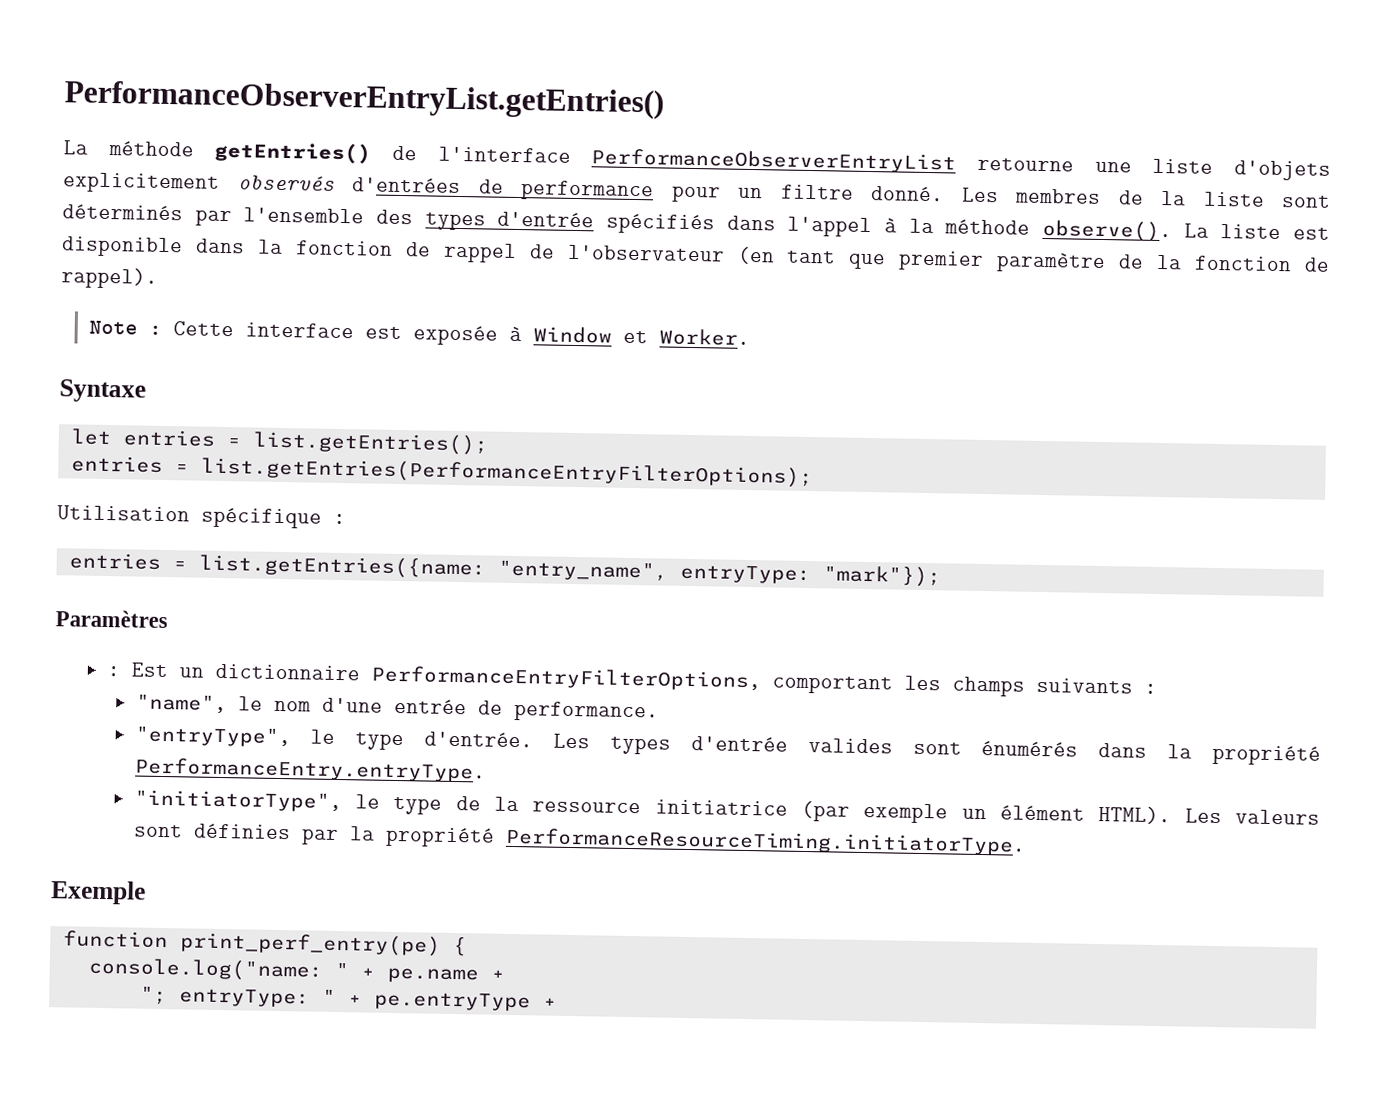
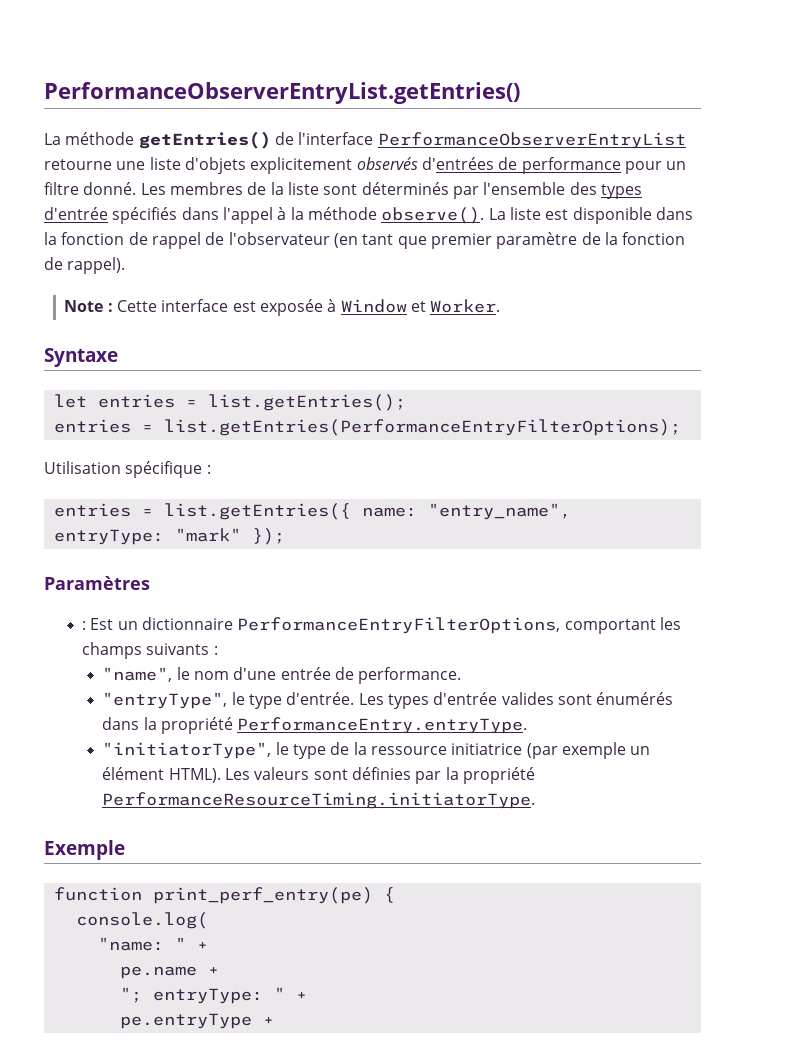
[198,554,941,588] list.getEntries({name: "entry_name", entryType: "mark"}); -> [163,503,571,520] [53,528,285,545] list.getEntries({ name: "entry_name", entryType: "mark" });
[87,957,375,982] console.log("name: " + -> [75,912,208,929] [97,937,208,951] console.log( // "name: " + //
(362, 999) none -> (307, 996) //

